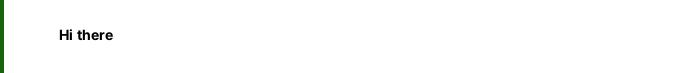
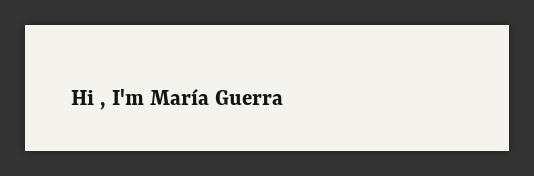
[76,29,113,41] there -> [100,88,284,110] , I'm María Guerra

